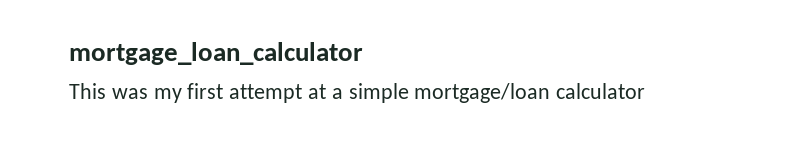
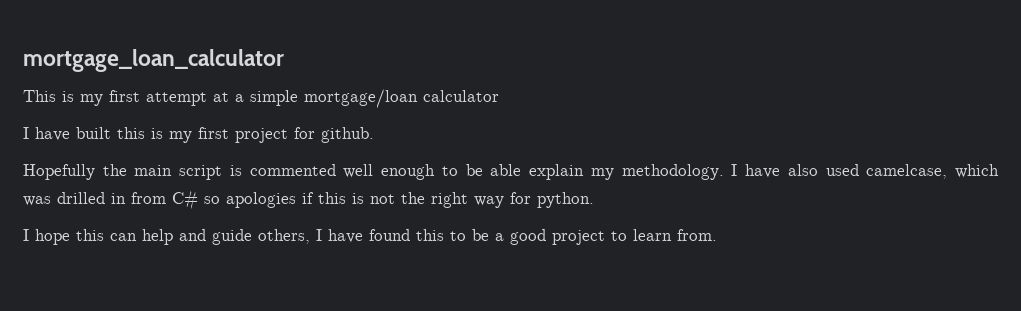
[111,88,148,99] was -> [62,91,74,102] is
(646, 91) none -> [23,127,374,143] [23,164,999,180] [23,190,594,210] [23,229,717,245] // I have built this is my first project for github. // Hopefully the main script is commented well enough to be able explain my methodology. I have also used camelcase, which was drilled in from C# so apologies if this is not the right way for python. // I hope this can help and guide others, I have found this to be a good project to learn from.

